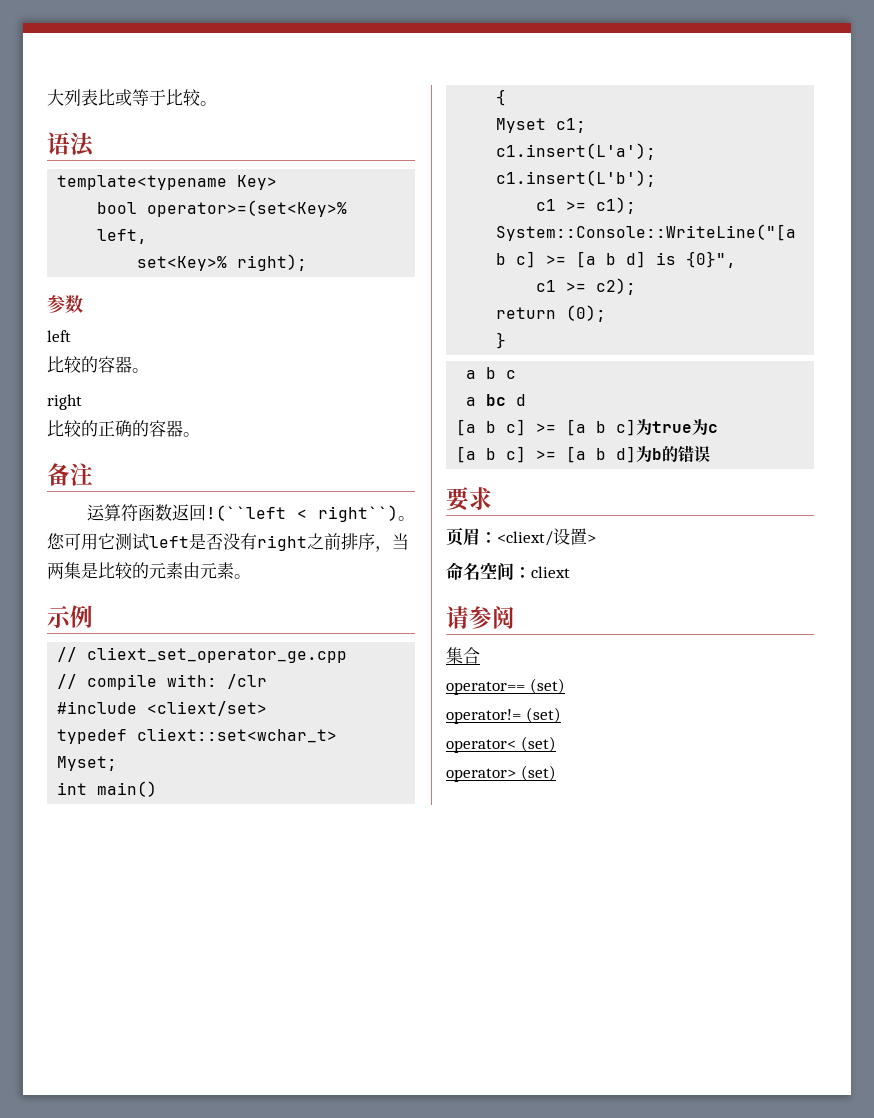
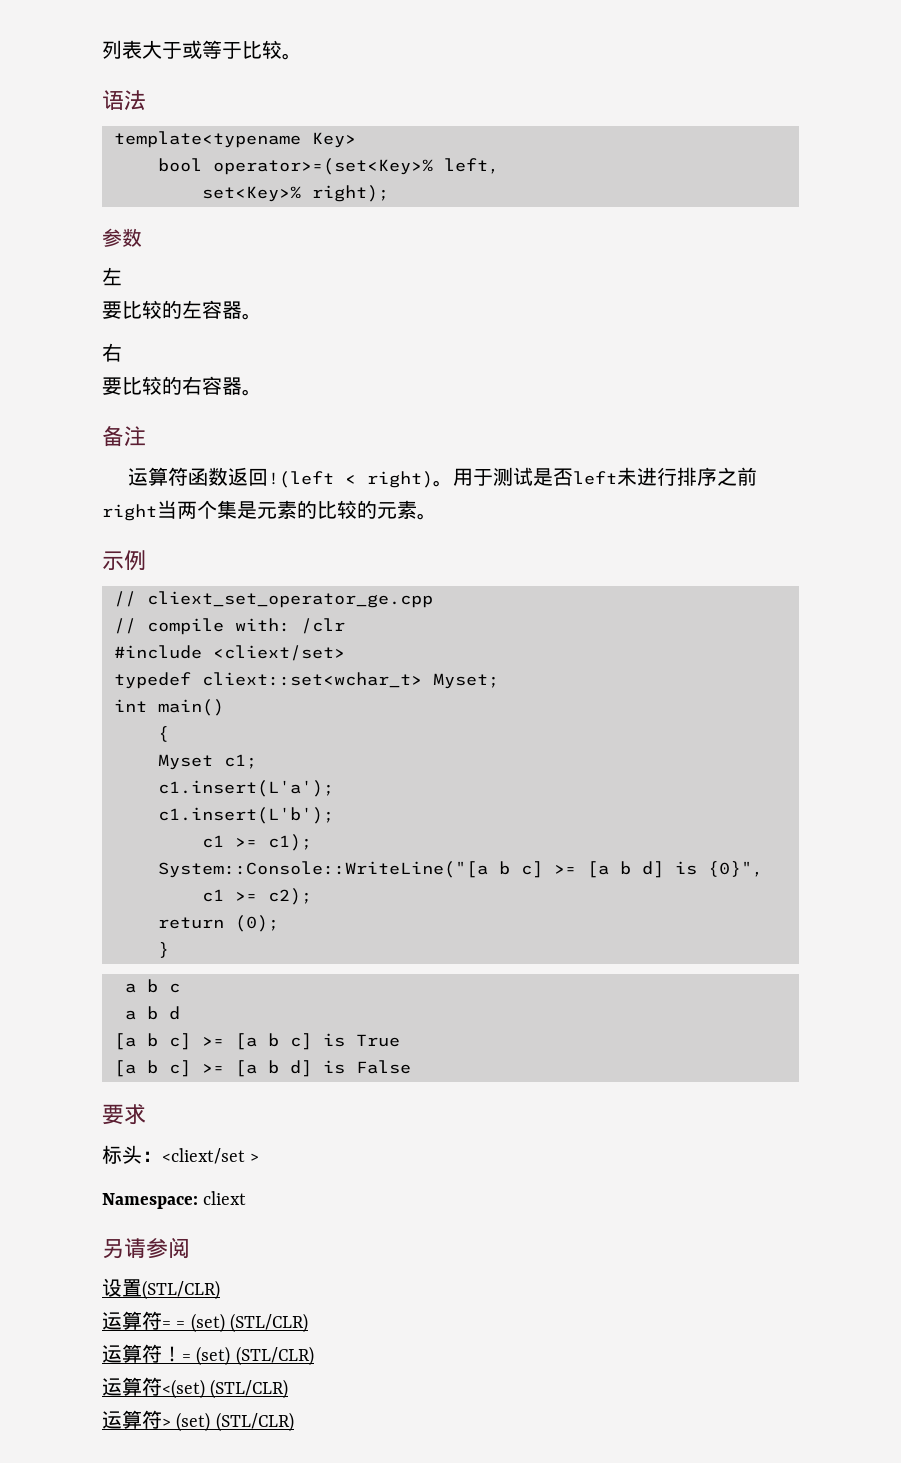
[47,89,115,106] 大列表比 -> [102,40,182,59] 列表大于
[47,330,71,342] [47,356,149,373] [47,394,82,410] [47,420,149,437] left // 比较的容器。 // right // 比较的正确的 -> [102,267,122,286] [102,300,262,320] [102,343,122,362] [102,376,202,395] 左 // 要比较的左容器。 // 右 // 要比较的右
[205,505,415,522] [47,533,409,552] [47,562,98,579] !(``left < right``)。您可用它测试left是否没有right之前排序，当两集是 -> [267,467,757,488] [102,500,317,521] !(left < right)。用于测试是否left未进行排序之前right当两个集是元素的
[183,562,234,579] 由元素 -> (417, 509) none
[486,394,507,406] bc -> [146,1006,158,1020] b
[636,419,719,435] 为true为c -> [322,1033,400,1047] is True
[636,445,711,463] [446,487,492,511] [446,527,587,546] 为b的错误 // 要求 // 页眉：<cliext/设置 -> [322,1060,411,1074] [102,1104,146,1125] [102,1145,245,1164] is False // 要求 // 标头：<cliext/set
[446,562,531,580] 命名空间： -> [102,1193,198,1209] Namespace:
(570, 572) none -> [102,1239,124,1259] 另
[446,647,480,664] [446,678,565,695] [446,707,561,724] [446,736,556,753] [446,765,556,782] 集合 // operator== (set) // operator!= (set) // operator< (set) // operator> (set) -> [102,1278,220,1300] [102,1311,308,1333] [102,1344,314,1366] [102,1377,289,1399] [102,1410,294,1432] 设置(STL/CLR) // 运算符= = (set) (STL/CLR) // 运算符！= (set) (STL/CLR) // 运算符<(set) (STL/CLR) // 运算符> (set) (STL/CLR)

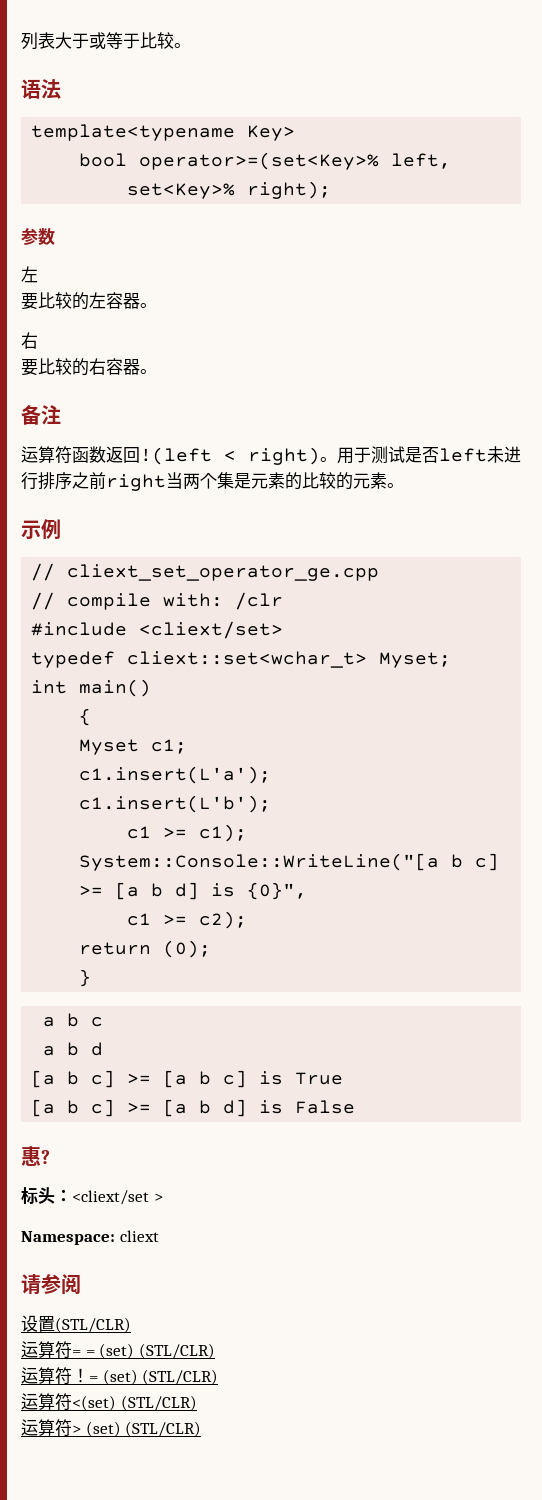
[102,1104,146,1125] 要求 -> [21,1146,50,1166] 惠?
[102,1239,124,1259] 另 -> (159, 1236) none

